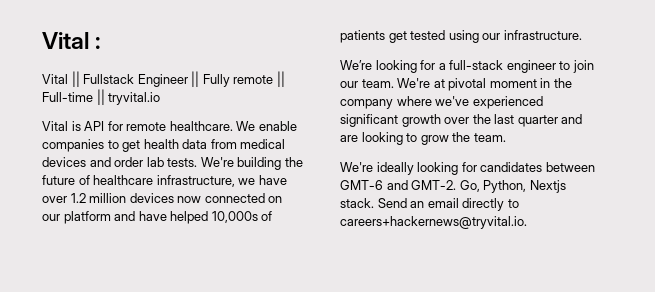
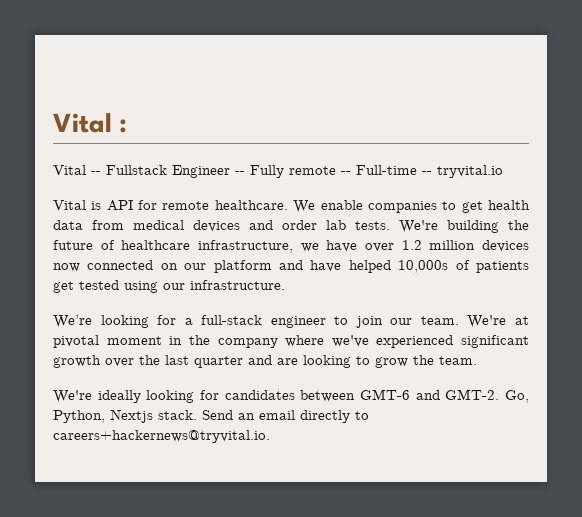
[71,71,80,87] || -> [91,171,101,175] --
[191,71,200,87] || -> [235,171,245,175] --
[276,71,285,87] [42,89,105,105] || Full-time || -> [341,165,432,175] -- Full-time --

